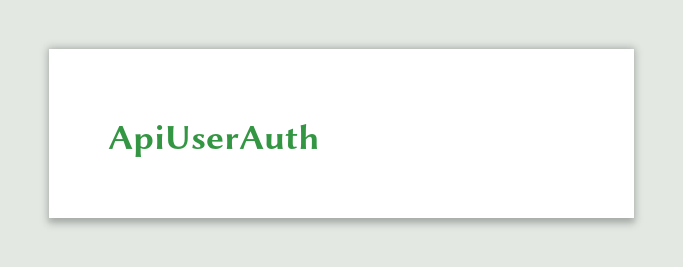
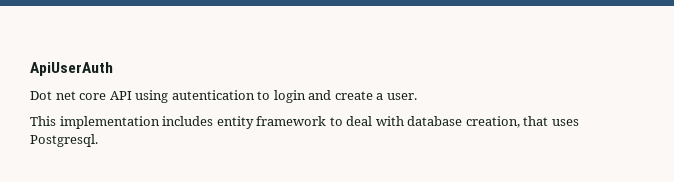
(320, 140) none -> [30,90,417,103] [30,116,579,129] [30,134,98,147] // Dot net core API using autentication to login and create a user. // This implementation includes entity framework to deal with database creation, that uses Postgresql.

